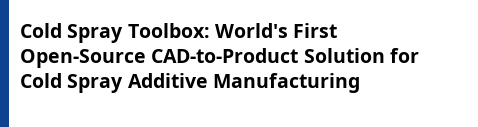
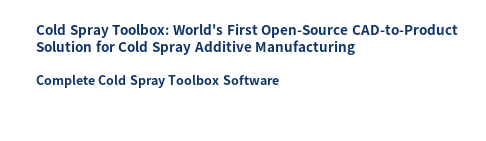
(360, 83) none -> [36,74,279,88] // Complete Cold Spray Toolbox Software

